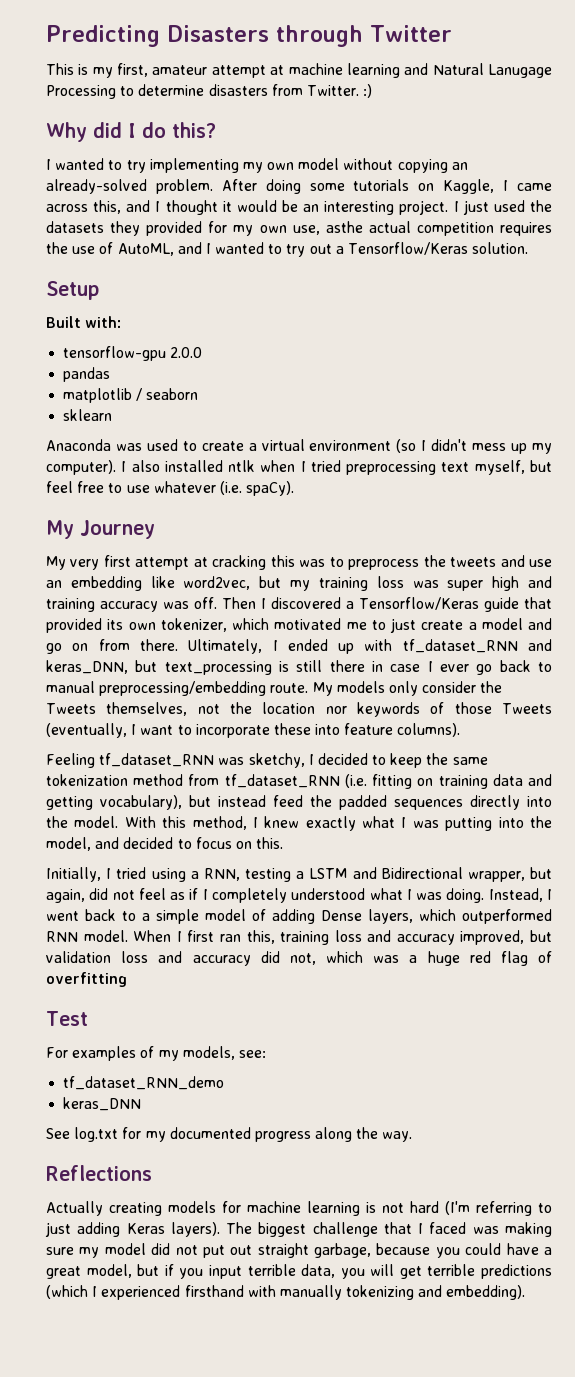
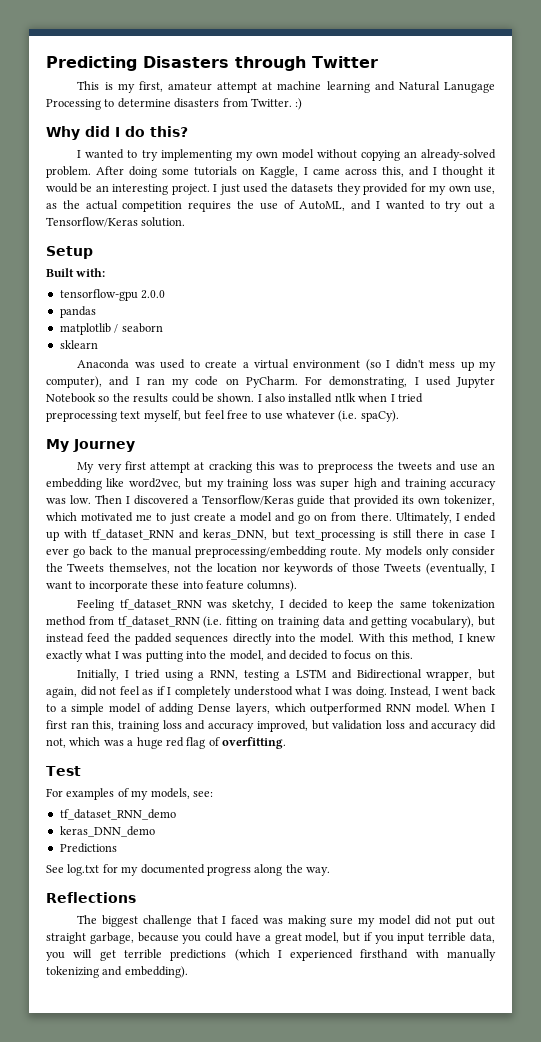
[325,221,363,233] asthe -> [46,200,80,209] as the
[46,460,116,475] computer). -> [46,376,495,388] [46,393,255,403] computer), and I ran my code on PyCharm. For demonstrating, I used Jupyter Notebook so the results could be shown.
[194,597,218,609] off. -> [69,495,91,504] low.
(552, 667) none -> [130,546,148,555] the
[46,972,127,987] overfitting -> [222,737,286,749] overfitting.
[63,1097,142,1111] keras_DNN -> [59,826,155,837] [59,843,117,853] keras_DNN_demo // Predictions
[46,1201,552,1216] [45,1222,220,1237] Actually creating models for machine learning is not hard (I'm referring to just adding Keras layers). -> (136, 897) none

